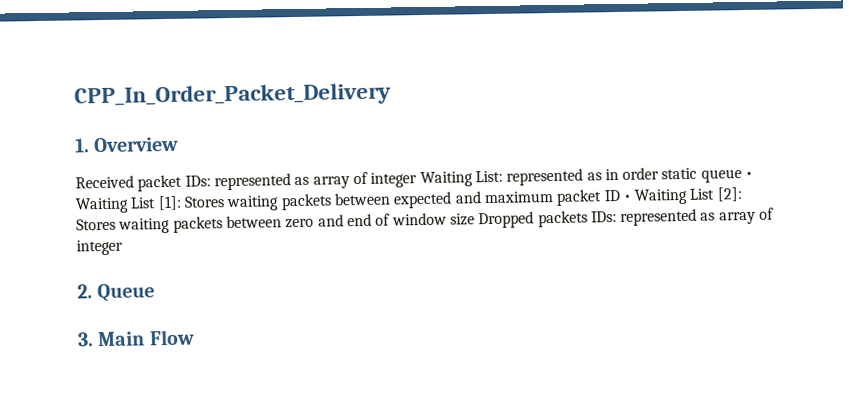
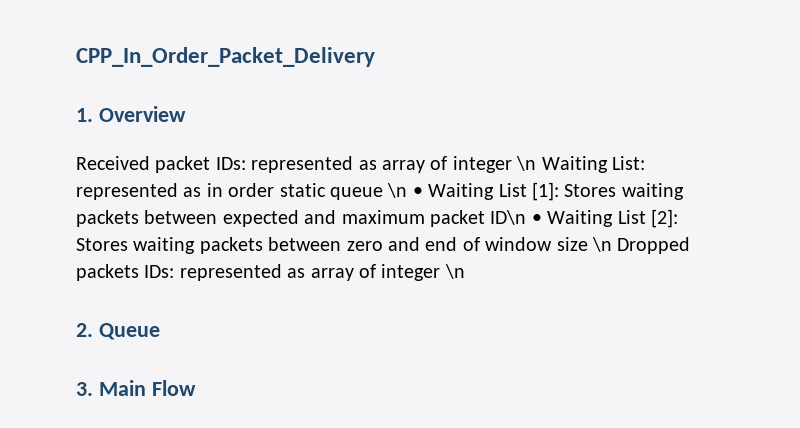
(418, 180) none -> [516,156,537,171] \n
(742, 176) none -> [387,183,408,198] \n
[603,189,620,202] ID -> [490,210,527,225] ID\n
(475, 219) none -> [591,237,612,252] \n
(123, 247) none -> [444,264,465,279] \n

